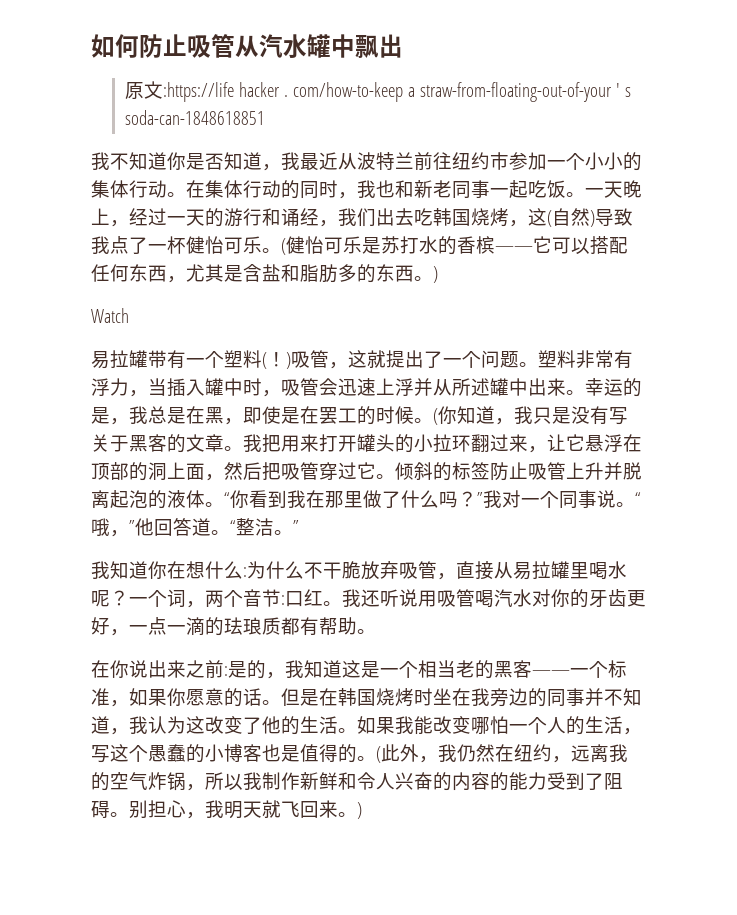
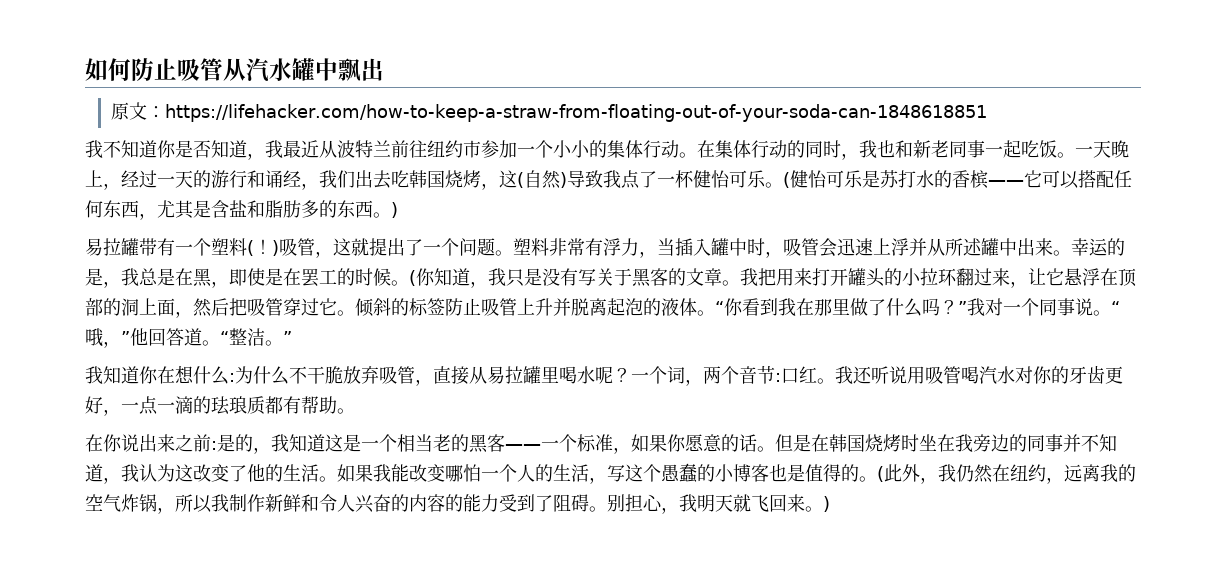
[162,82,631,102] [124,110,265,125] :https://life hacker . com/how-to-keep a straw-from-floating-out-of-your ' s soda-can-1848618851 -> [146,104,987,122] ：https://lifehacker.com/how-to-keep-a-straw-from-floating-out-of-your-soda-can-1848618851
[91,308,129,323] // Watch -> (398, 210) none

